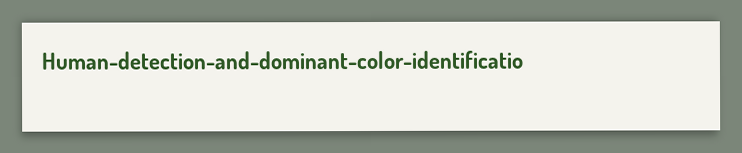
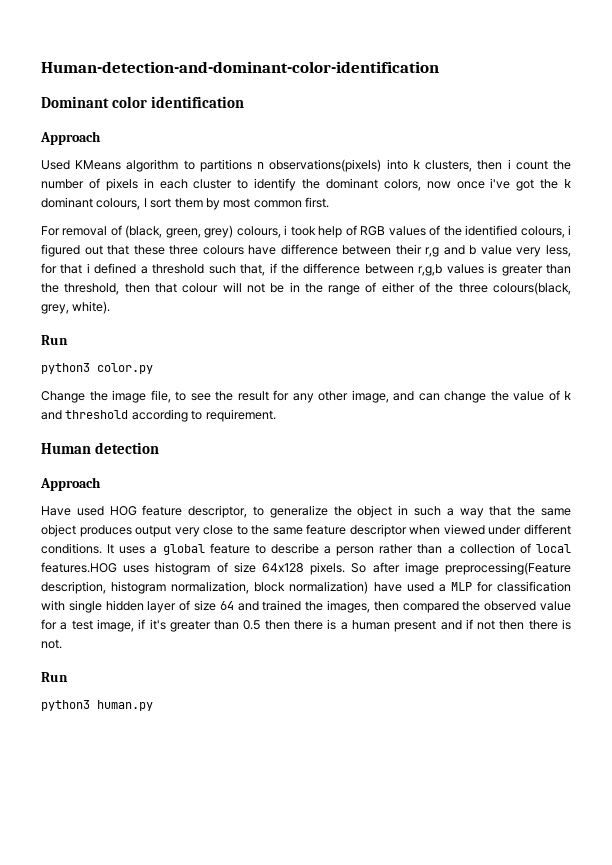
[41,50,523,70] Human-detection-and-dominant-color-identificatio -> [41,61,439,73] [41,96,245,108] [40,131,101,145] [41,159,571,172] [41,178,571,191] [41,197,329,210] [41,225,572,238] [41,244,572,257] [41,263,571,276] [41,282,571,295] [41,301,111,314] [41,335,68,345] [41,363,153,374] [41,390,571,403] [41,409,276,422] [41,442,160,454] [40,477,101,491] [41,505,572,518] [41,524,572,537] [41,543,571,556] [41,562,571,575] [41,581,572,594] [41,600,572,613] [41,619,572,632] [41,639,62,649] [41,672,68,682] [41,700,153,711] Human-detection-and-dominant-color-identification // Dominant color identification // Approach // Used KMeans algorithm to partitions n observations(pixels) into k clusters, then i count the number of pixels in each cluster to identify the dominant colors, now once i've got the k dominant colours, I sort them by most common first. // For removal of (black, green, grey) colours, i took help of RGB values of the identified colours, i figured out that these three colours have difference between their r,g and b value very less, for that i defined a threshold such that, if the difference between r,g,b values is greater than the threshold, then that colour will not be in the range of either of the three colours(black, grey, white). // Run // python3 color.py // Change the image file, to see the result for any other image, and can change the value of k and threshold according to requirement. // Human detection // Approach // Have used HOG feature descriptor, to generalize the object in such a way that the same object produces output very close to the same feature descriptor when viewed under different conditions. It uses a global feature to describe a person rather than a collection of local features.HOG uses histogram of size 64x128 pixels. So after image preprocessing(Feature description, histogram normalization, block normalization) have used a MLP for classification with single hidden layer of size 64 and trained the images, then compared the observed value for a test image, if it's greater than 0.5 then there is a human present and if not then there is not. // Run // python3 human.py

